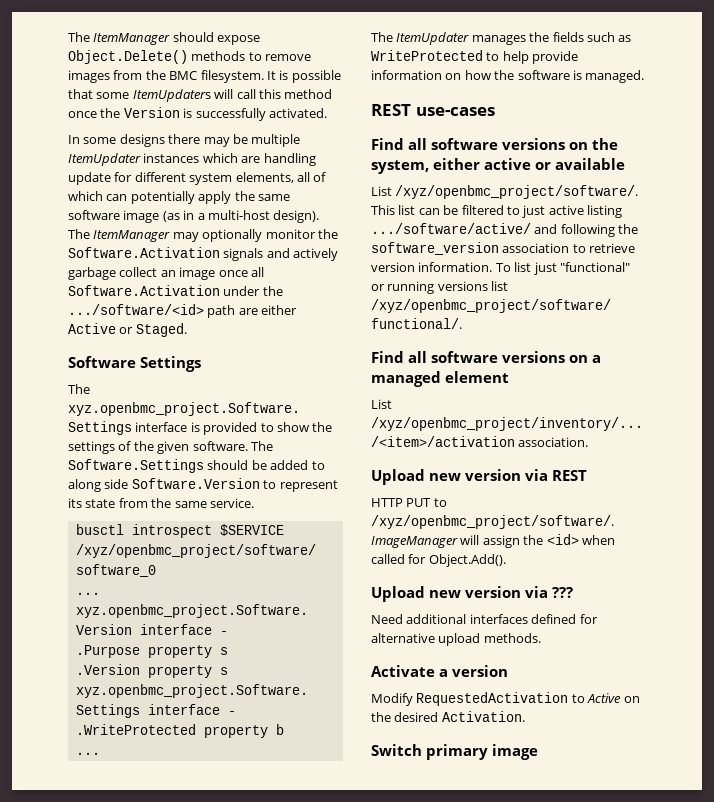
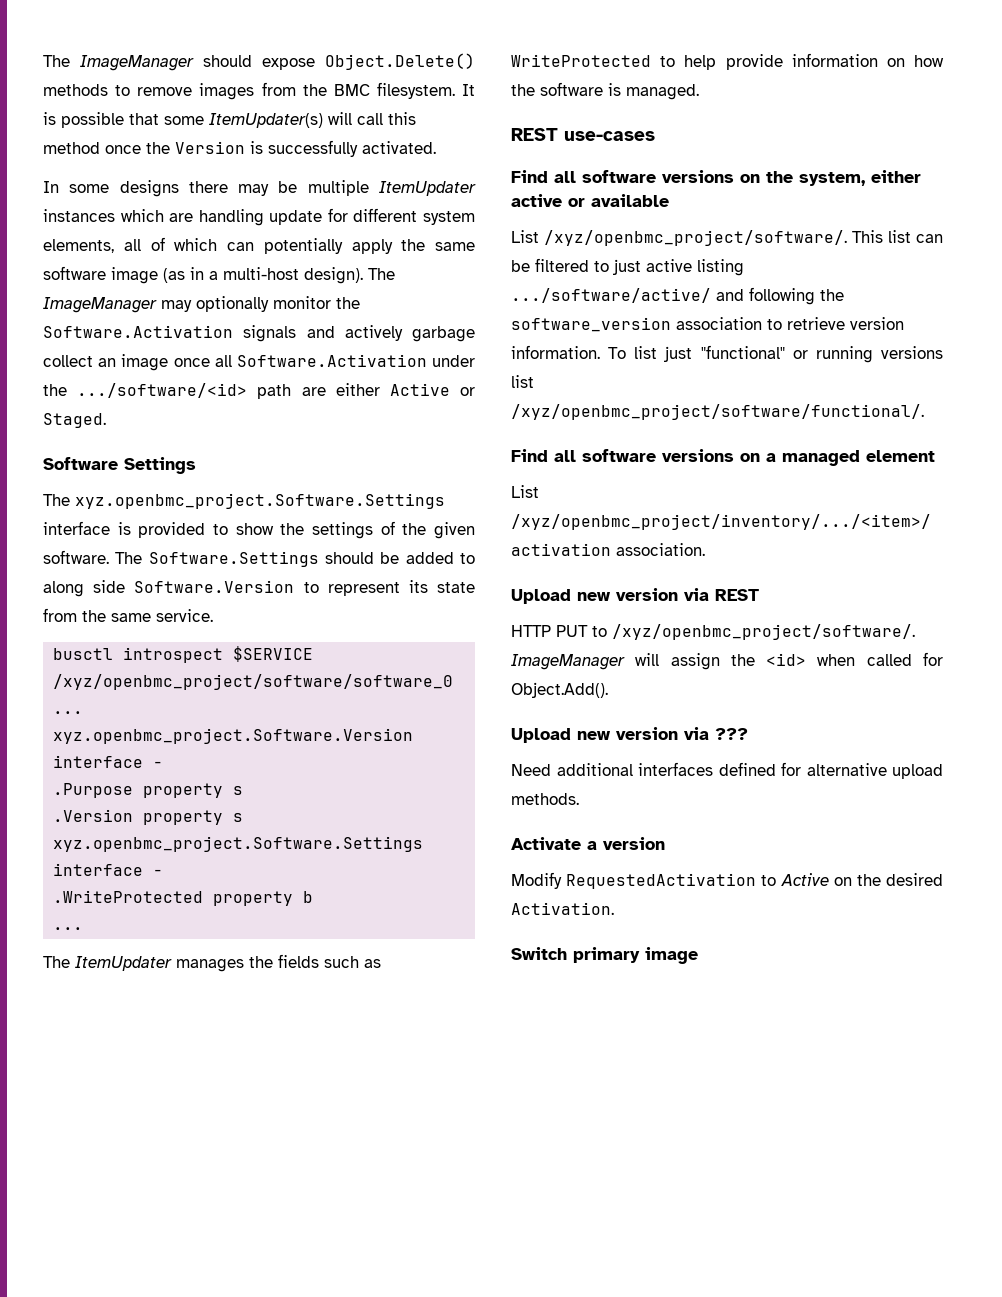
[68,32,171,45] The ItemManager -> [43,55,194,71] The ImageManager
[132,89,211,102] ItemUpdaters -> [209,113,323,128] ItemUpdater(s)
[93,230,171,242] ItemManager -> [43,297,157,313] ImageManager

